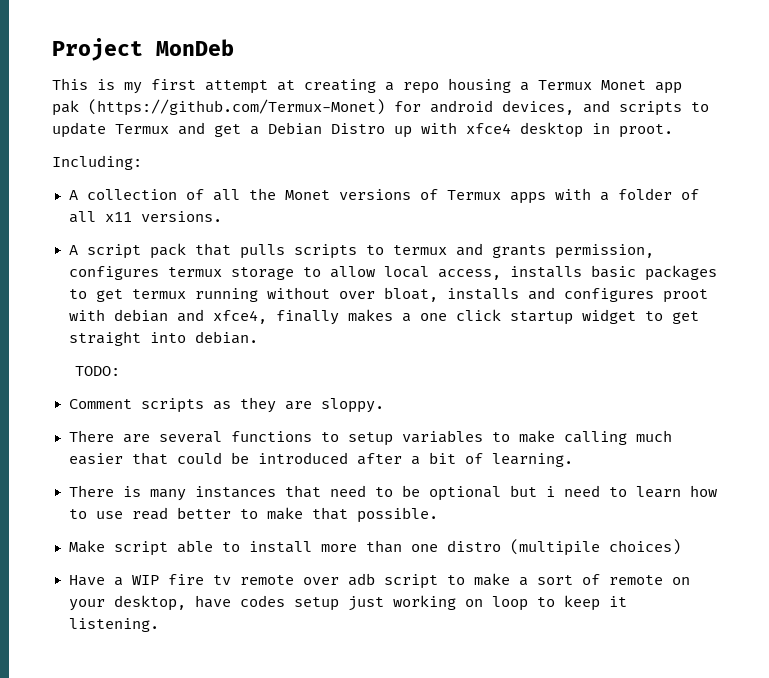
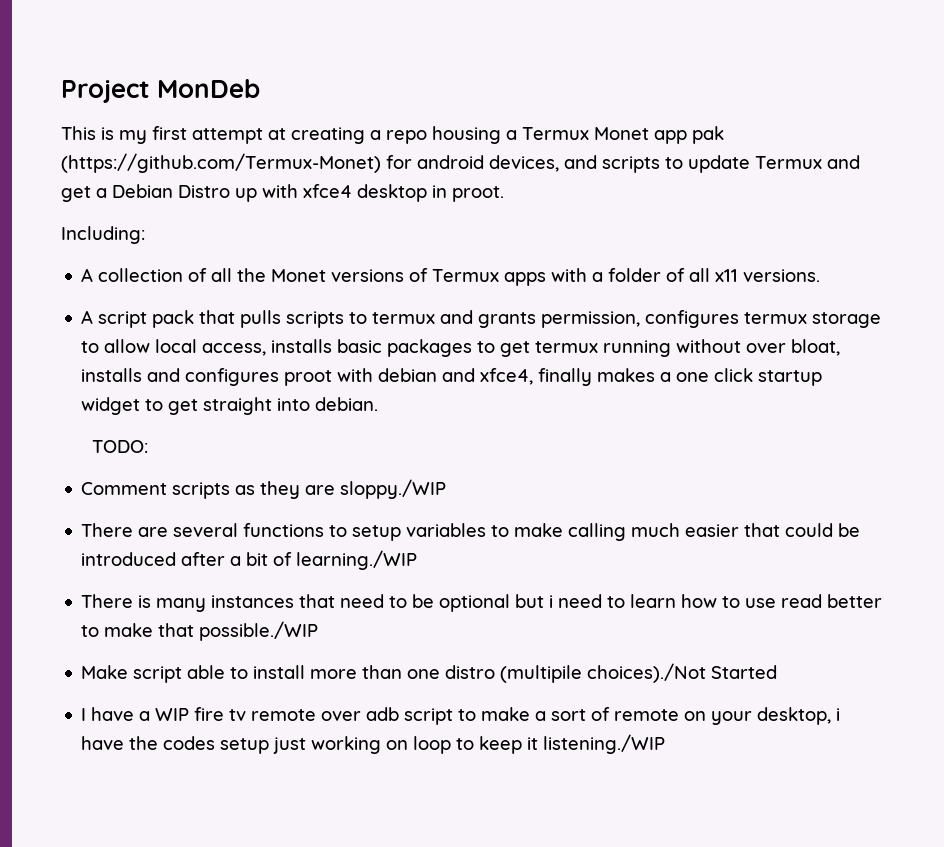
[320,398,384,413] sloppy. -> [340,479,447,499] sloppy./WIP
[491,453,573,467] learning. -> [296,550,418,570] learning./WIP
[356,507,438,523] possible. -> [199,621,319,641] possible./WIP
[608,539,681,555] [68,575,105,586] choices) // Have -> [587,663,778,683] [81,707,135,721] choices)./Not Started // I have
[194,595,231,608] have -> [836,708,841,721] [81,736,159,750] i have the
[68,618,159,632] listening. -> [543,734,666,754] listening./WIP

